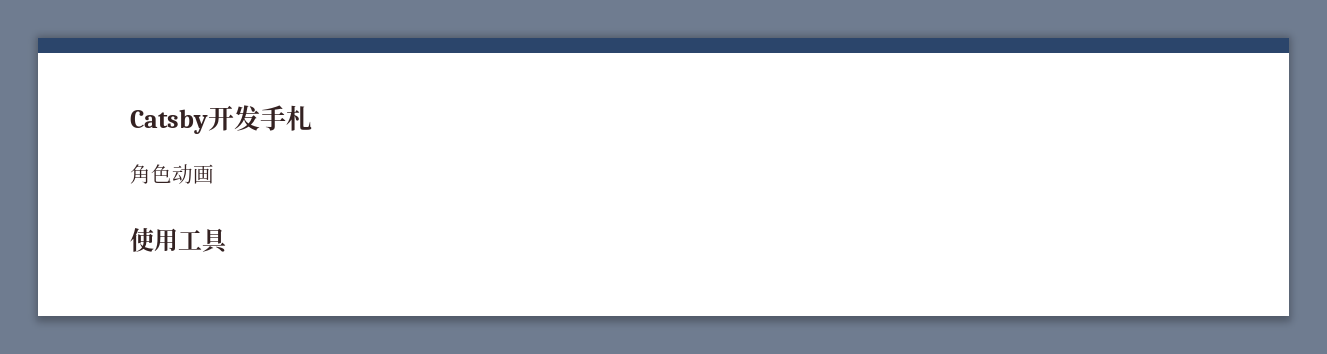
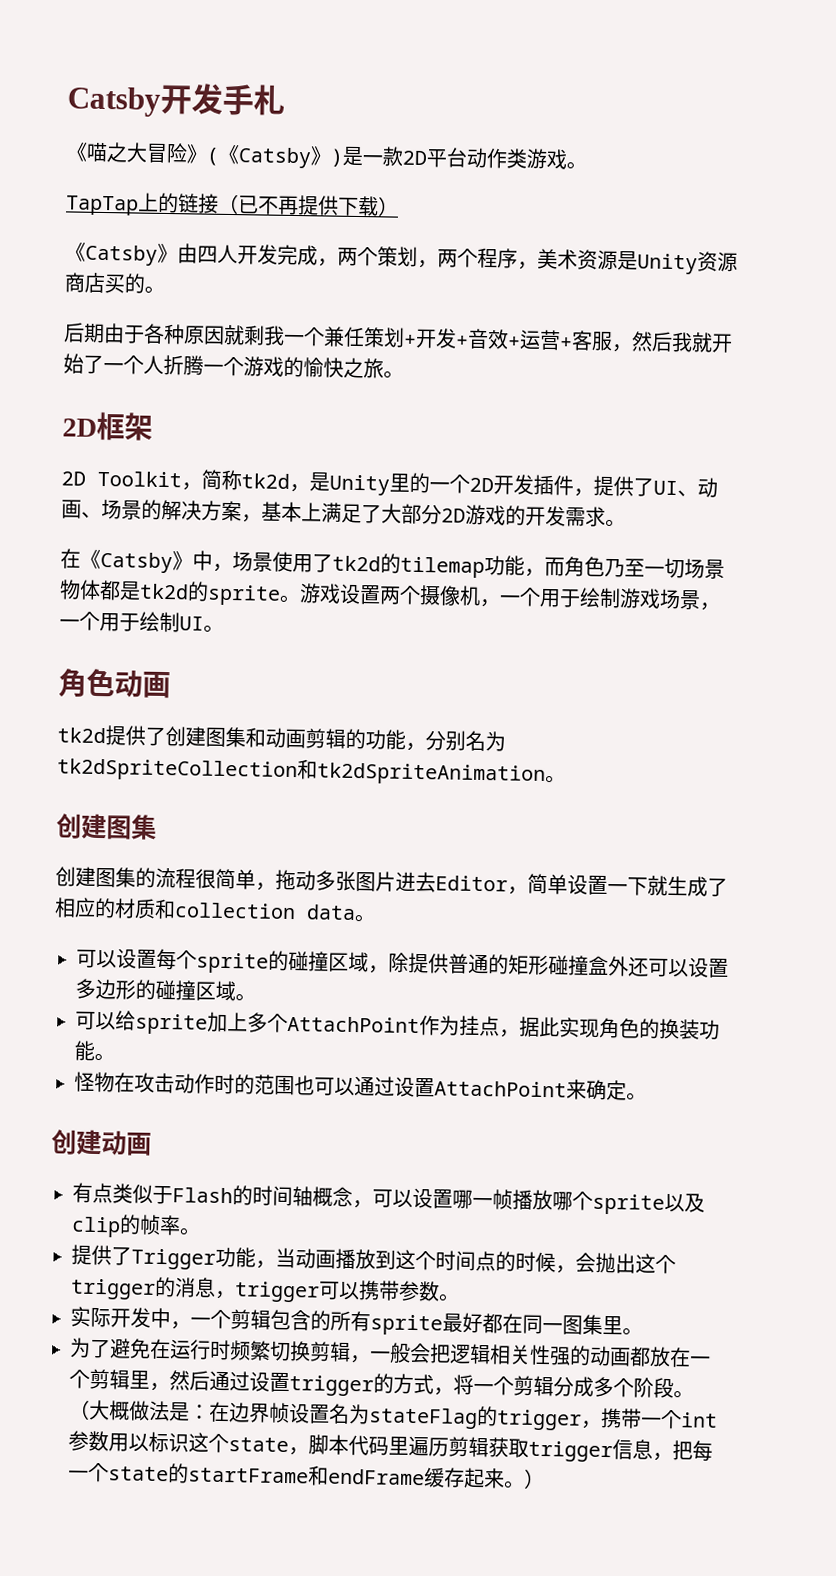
[130,164,214,184] [130,227,229,254] 角色动画 // 使用工具 -> [66,142,587,170] [65,192,399,217] [65,242,738,275] [64,272,165,294] [63,322,733,353] [63,353,404,379] [62,411,153,441] [61,469,718,498] [61,498,626,528] [60,548,725,579] [59,579,720,611] [59,611,224,633] [58,668,171,699] [57,725,506,752] [57,758,566,786] [56,813,157,840] [55,866,728,897] [54,897,376,923] [76,948,729,978] [75,978,256,1002] [75,1010,720,1040] [74,1040,115,1062] [74,1071,647,1101] [51,1129,152,1156] [72,1182,705,1215] [71,1214,201,1238] [71,1244,676,1275] [70,1276,460,1303] [70,1306,643,1336] [70,1337,711,1368] [69,1368,694,1399] [69,1399,718,1431] [68,1430,713,1463] [68,1462,545,1490] 《喵之大冒险》(《Catsby》)是一款2D平台动作类游戏。 // TapTap上的链接（已不再提供下载） // 《Catsby》由四人开发完成，两个策划，两个程序，美术资源是Unity资源商店买的。 // 后期由于各种原因就剩我一个兼任策划+开发+音效+运营+客服，然后我就开始了一个人折腾一个游戏的愉快之旅。 // 2D框架 // 2D Toolkit，简称tk2d，是Unity里的一个2D开发插件，提供了UI、动画、场景的解决方案，基本上满足了大部分2D游戏的开发需求。 // 在《Catsby》中，场景使用了tk2d的tilemap功能，而角色乃至一切场景物体都是tk2d的sprite。游戏设置两个摄像机，一个用于绘制游戏场景，一个用于绘制UI。 // 角色动画 // tk2d提供了创建图集和动画剪辑的功能，分别名为tk2dSpriteCollection和tk2dSpriteAnimation。 // 创建图集 // 创建图集的流程很简单，拖动多张图片进去Editor，简单设置一下就生成了相应的材质和collection data。 // 可以设置每个sprite的碰撞区域，除提供普通的矩形碰撞盒外还可以设置多边形的碰撞区域。 // 可以给sprite加上多个AttachPoint作为挂点，据此实现角色的换装功能。 // 怪物在攻击动作时的范围也可以通过设置AttachPoint来确定。 // 创建动画 // 有点类似于Flash的时间轴概念，可以设置哪一帧播放哪个sprite以及clip的帧率。 // 提供了Trigger功能，当动画播放到这个时间点的时候，会抛出这个trigger的消息，trigger可以携带参数。 // 实际开发中，一个剪辑包含的所有sprite最好都在同一图集里。 // 为了避免在运行时频繁切换剪辑，一般会把逻辑相关性强的动画都放在一个剪辑里，然后通过设置trigger的方式，将一个剪辑分成多个阶段。（大概做法是：在边界帧设置名为stateFlag的trigger，携带一个int参数用以标识这个state，脚本代码里遍历剪辑获取trigger信息，把每一个state的startFrame和endFrame缓存起来。）

